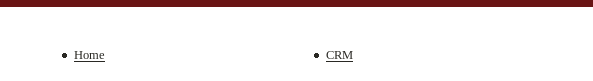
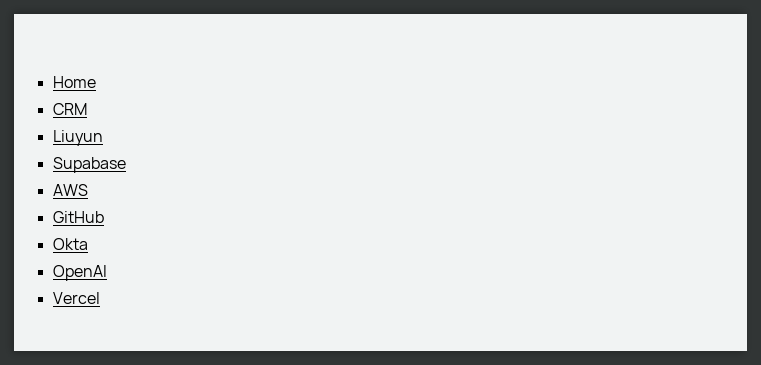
(353, 55) none -> [52,130,103,146] [52,157,126,173] [52,184,88,196] [52,211,104,223] [52,238,88,250] [52,265,107,281] [52,292,100,304] // Liuyun // Supabase // AWS // GitHub // Okta // OpenAI // Vercel

